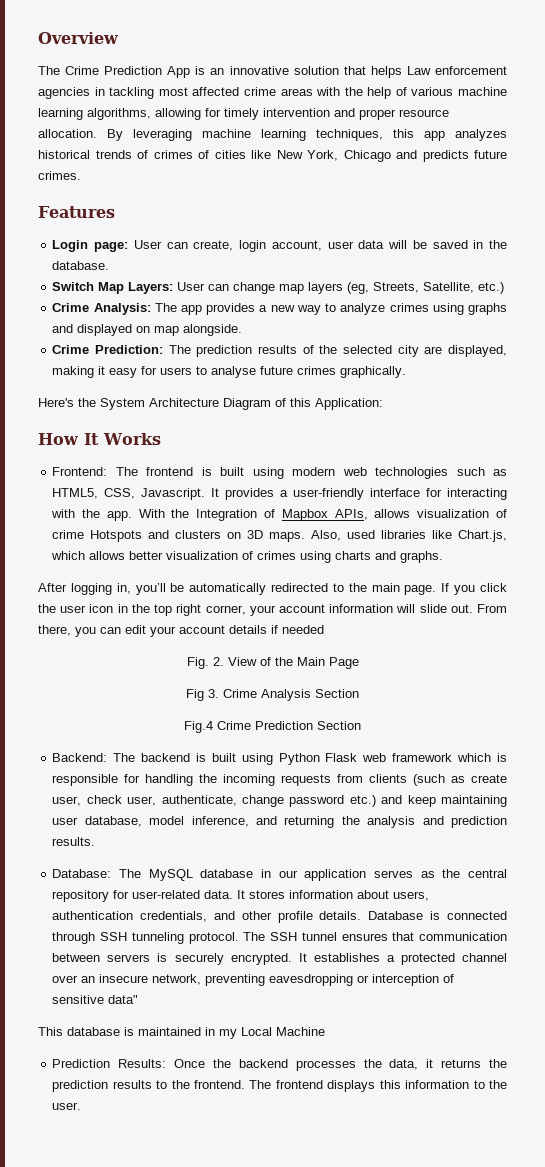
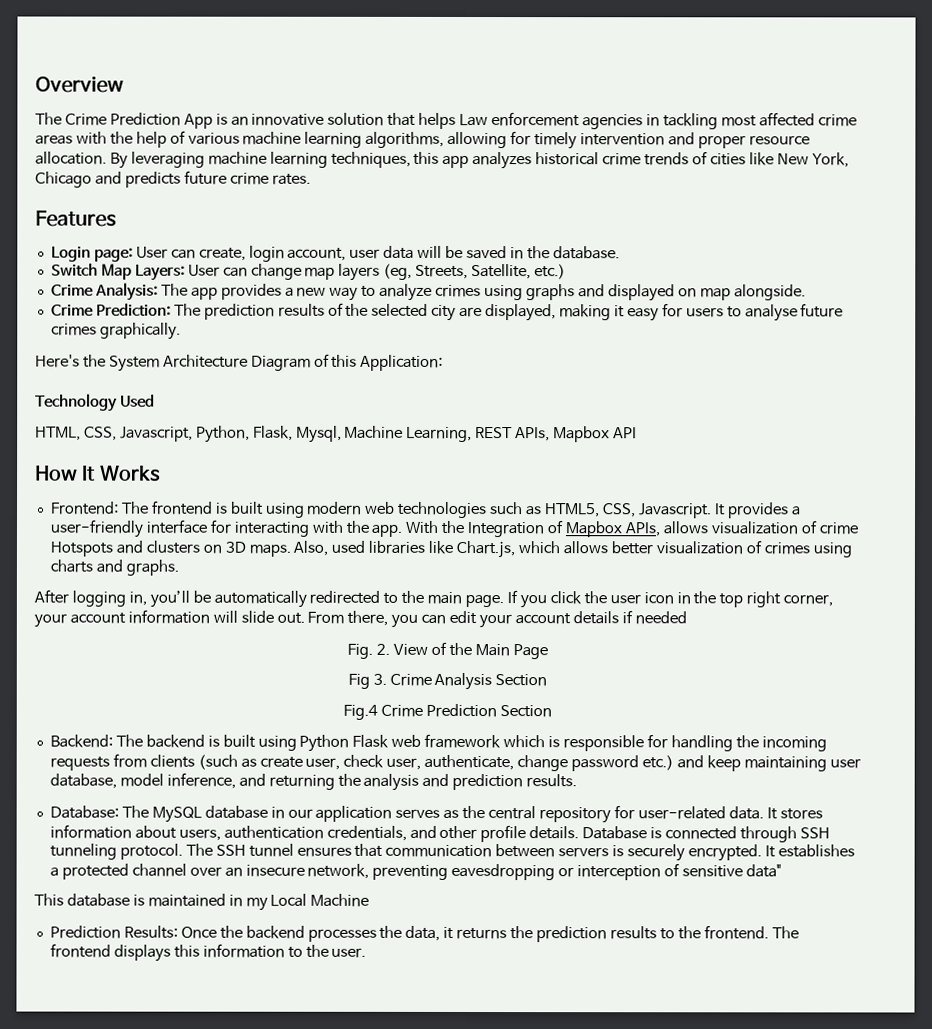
(90, 154) none -> [602,153,642,166] crime
[153,150,209,159] crimes of -> (708, 158) none
[38,171,81,180] crimes. -> [229,172,311,185] crime rates.
(383, 404) none -> [35,393,155,412] [35,425,638,443] // Technology Used // HTML, CSS, Javascript, Python, Flask, Mysql, Machine Learning, REST APIs, Mapbox API

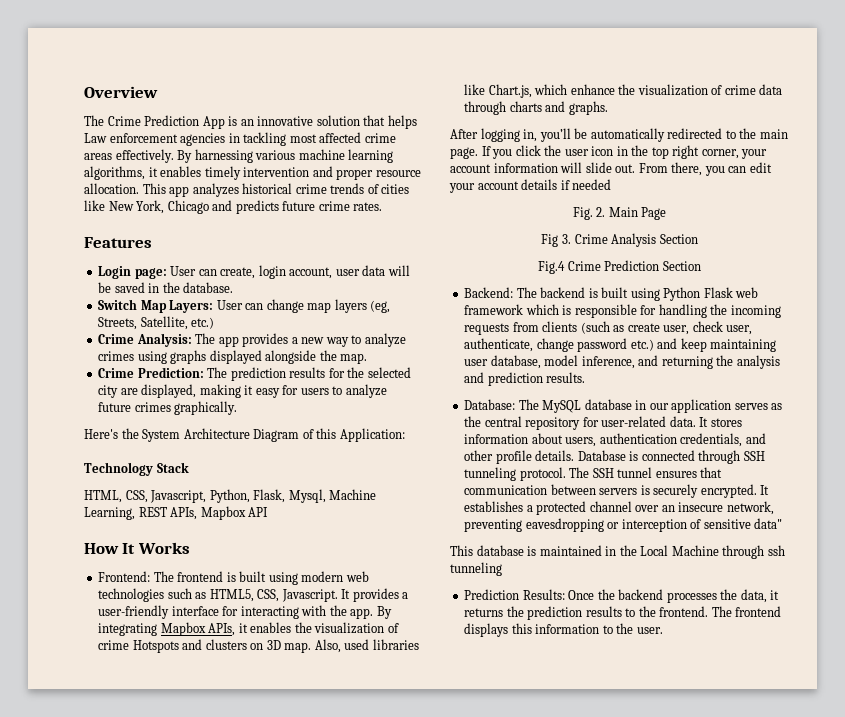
[75,130,186,148] with the help of -> [115,149,253,163] effectively. By harnessing
[447,131,532,149] allowing for -> [148,166,202,177] it enables
[109,151,440,169] By leveraging machine learning techniques, this -> [142,183,166,194] This
[577,284,806,302] and displayed on map alongside. -> [209,350,368,364] displayed alongside the map.
[327,302,344,316] of -> [328,368,345,378] for
[744,304,798,322] analyse -> [345,384,387,398] analyze
[119,394,155,408] Used -> [156,462,189,473] Stack
[405,520,708,538] With the Integration of Mapbox APIs, allows -> [376,606,392,619] [98,622,312,636] By integrating Mapbox APIs, it enables the
[248,544,291,557] maps. -> [284,642,312,653] map.
[562,540,852,558] allows better visualization of crimes using -> [570,84,783,96] [464,101,507,115] enhance the visualization of crime data through
[393,641,472,657] View of the -> (606, 212) none
[245,897,268,911] my -> [619,545,637,556] the
(370, 900) none -> [722,545,785,559] [450,562,502,576] through ssh tunneling

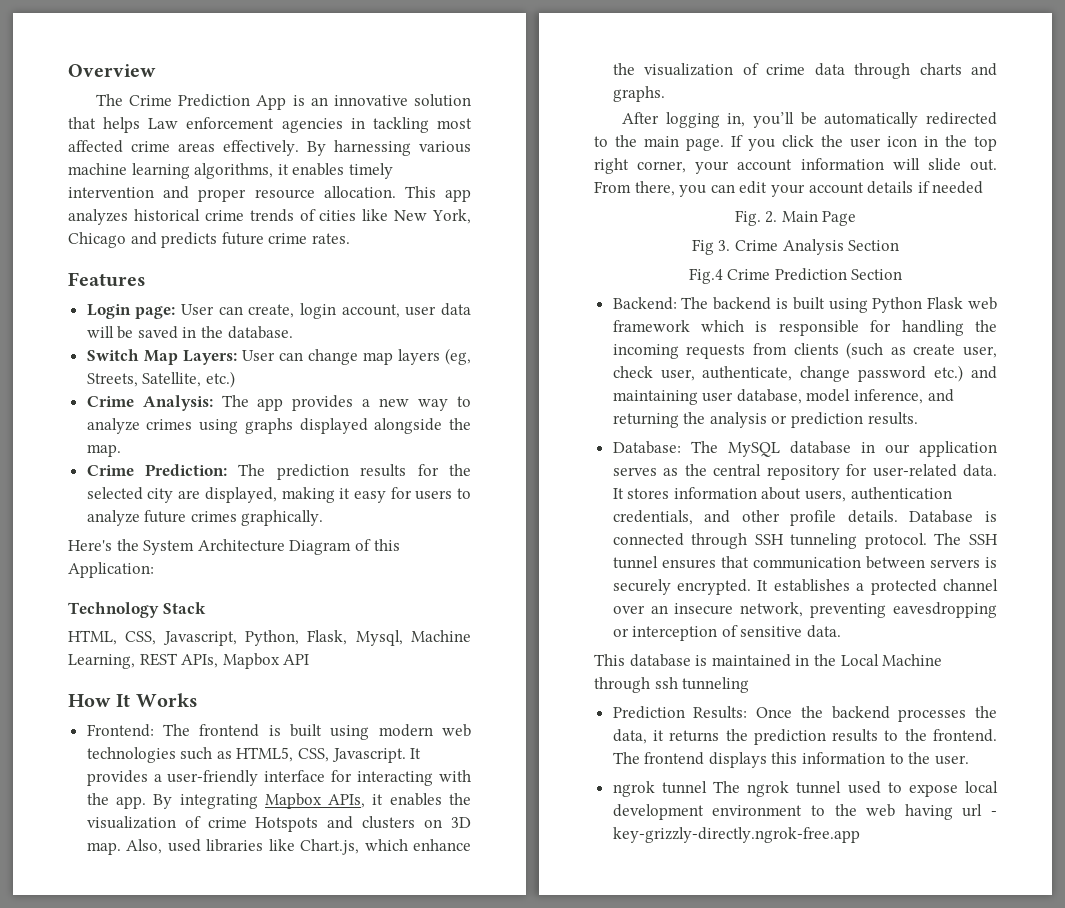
[680,338,707,352] keep -> (997, 372) none
[464,372,485,383] and -> [771,415,788,424] or
[754,518,783,529] data" -> [807,625,842,638] data.
(663, 630) none -> [612,781,998,797] [612,804,997,820] [612,827,860,843] // ngrok tunnel The ngrok tunnel used to expose local development environment to the web having url - key-grizzly-directly.ngrok-free.app

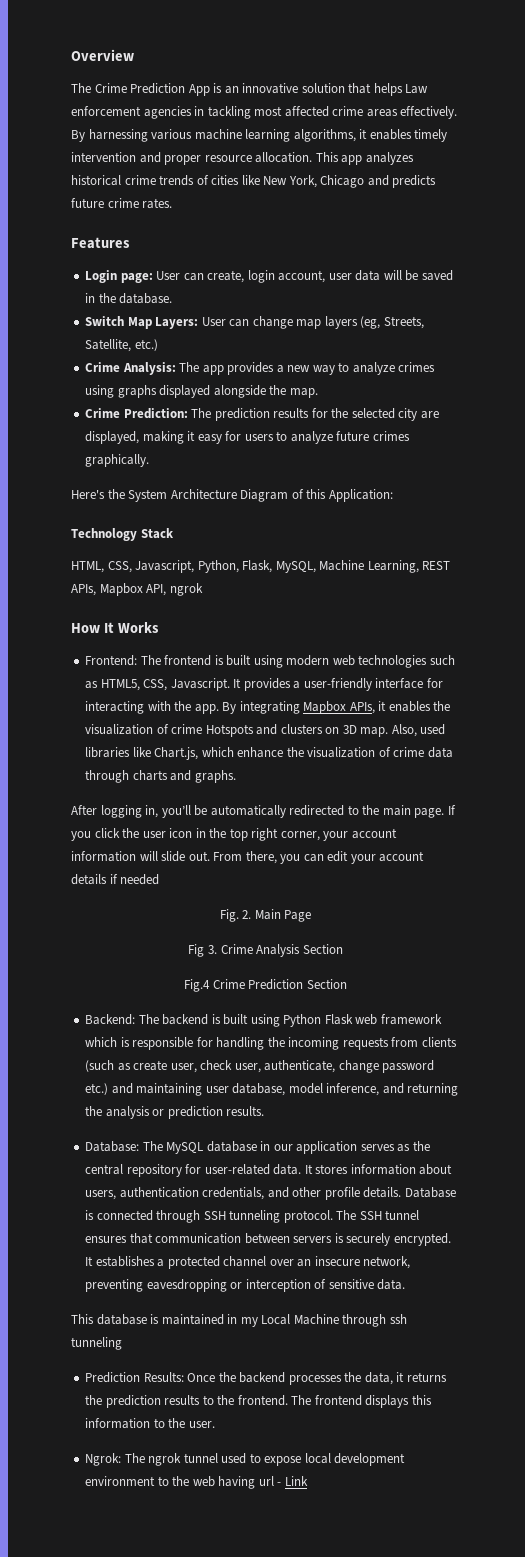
[355,630,403,646] Mysql, -> [275,561,316,573] MySQL,
[283,654,310,665] API -> [146,583,203,596] API, ngrok
[813,654,836,666] the -> [240,1317,258,1327] my
[612,781,707,797] ngrok tunnel -> [85,1453,122,1466] Ngrok:
[612,827,860,843] key-grizzly-directly.ngrok-free.app -> [284,1476,308,1486] Link

